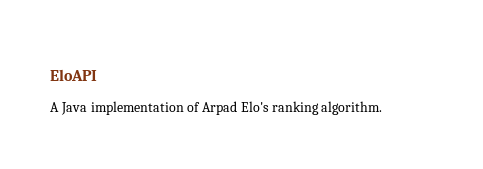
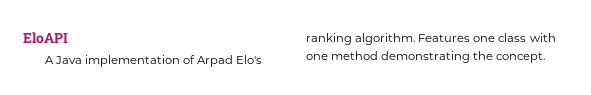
(383, 108) none -> [418,33,556,42] [306,51,546,63] Features one class with one method demonstrating the concept.

